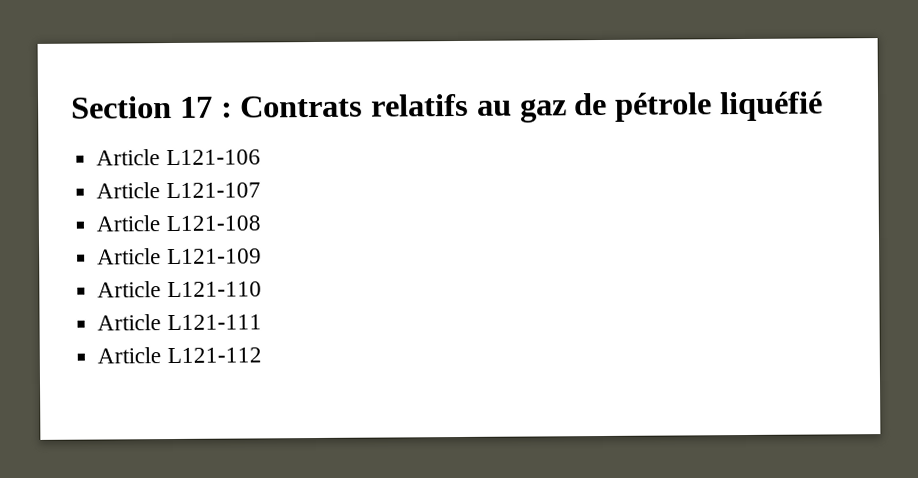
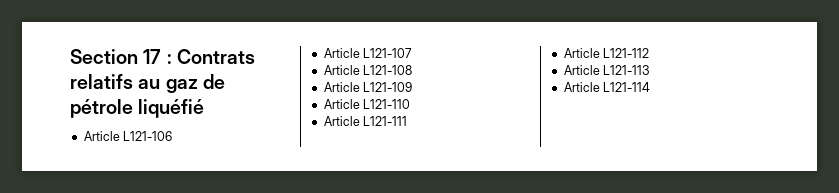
(262, 355) none -> [563,65,650,75] [563,82,651,92] // Article L121-113 // Article L121-114

